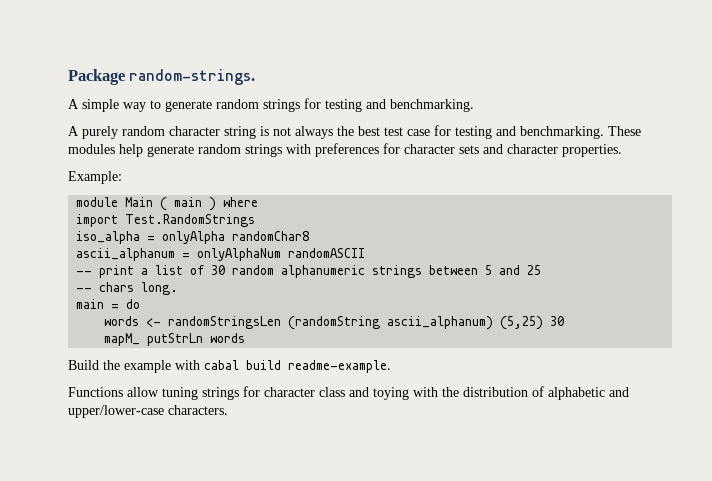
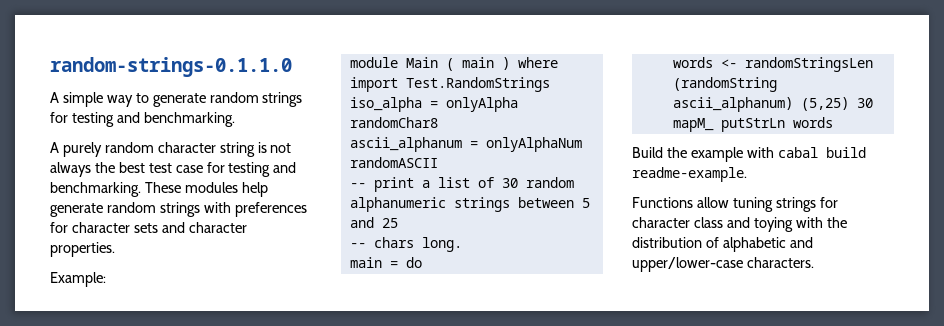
[68,69,256,85] Package random-strings. -> [50,57,292,77] random-strings-0.1.1.0

